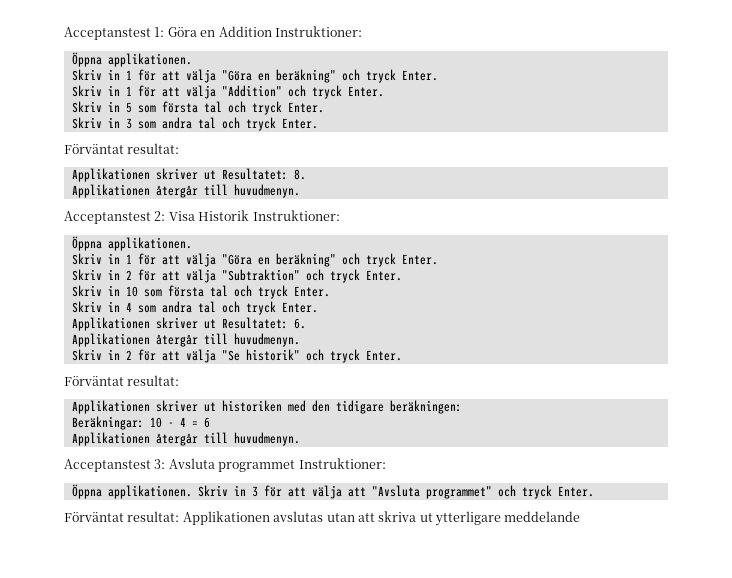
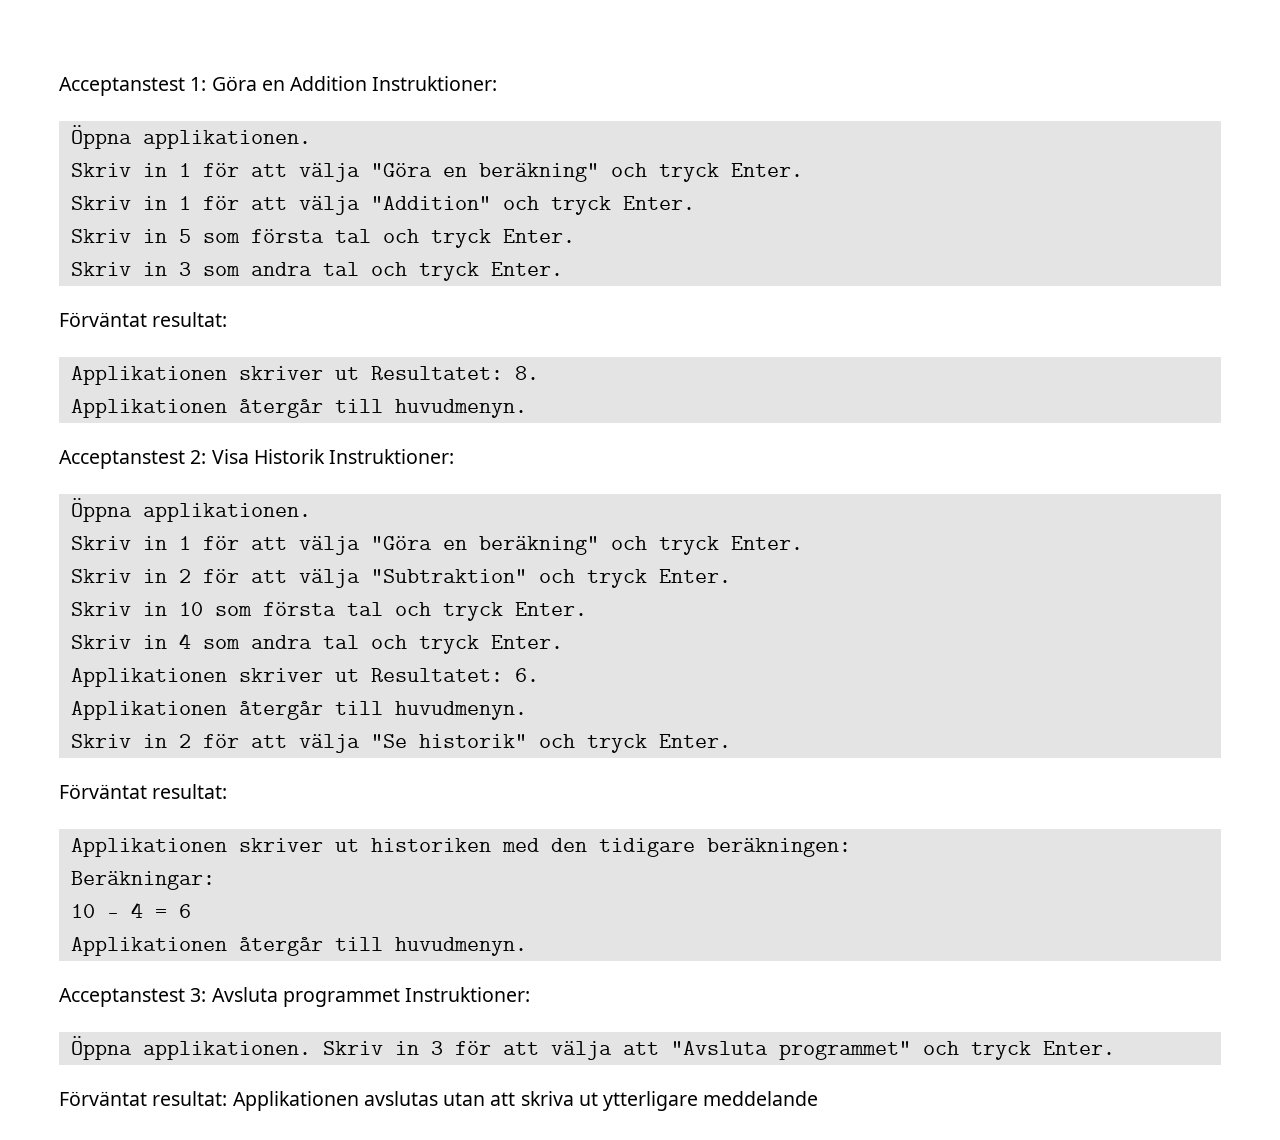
(144, 423) none -> (215, 880) //

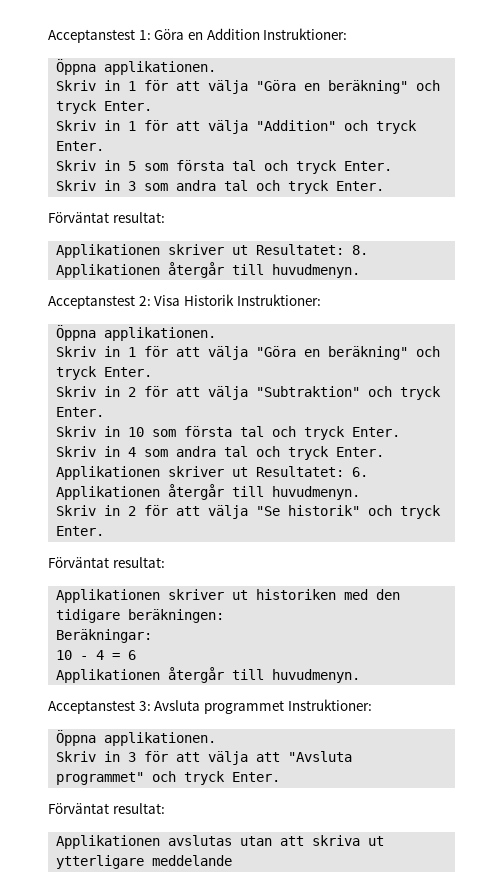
(311, 1050) none -> (217, 739) //
(228, 1098) none -> (165, 808) //

